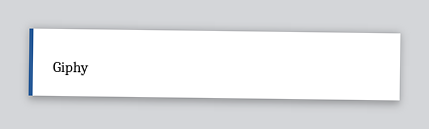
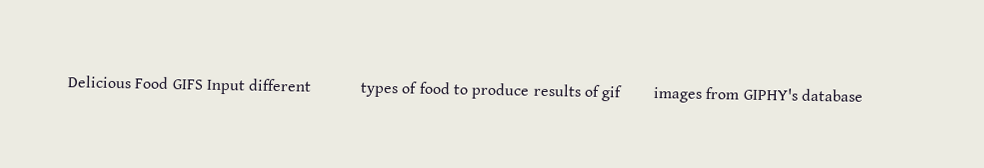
[52,60,90,76] Giphy -> [67,75,863,103] Delicious Food GIFS Input different types of food to produce results of gif images from GIPHY's database

